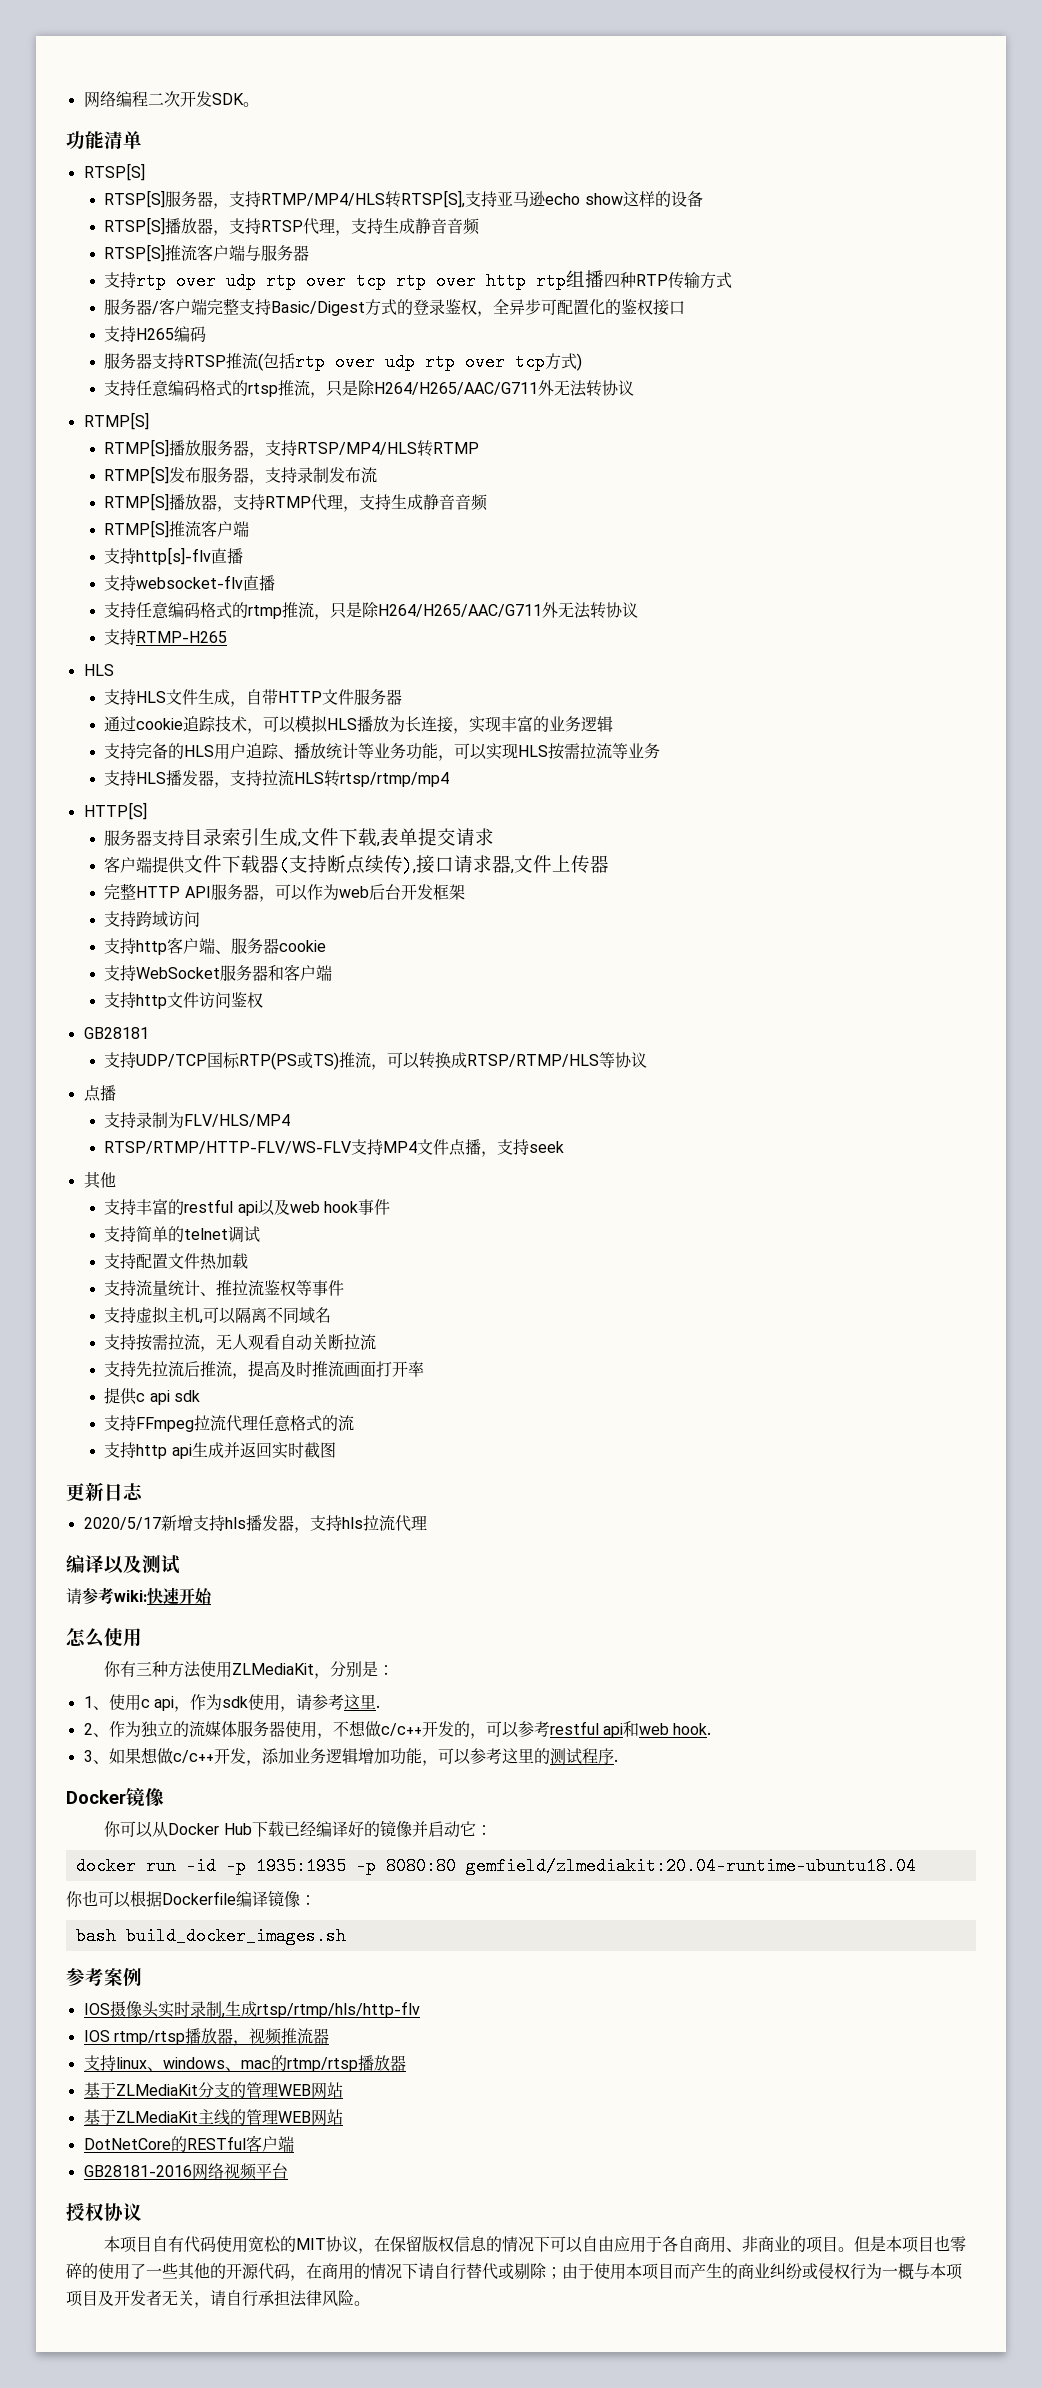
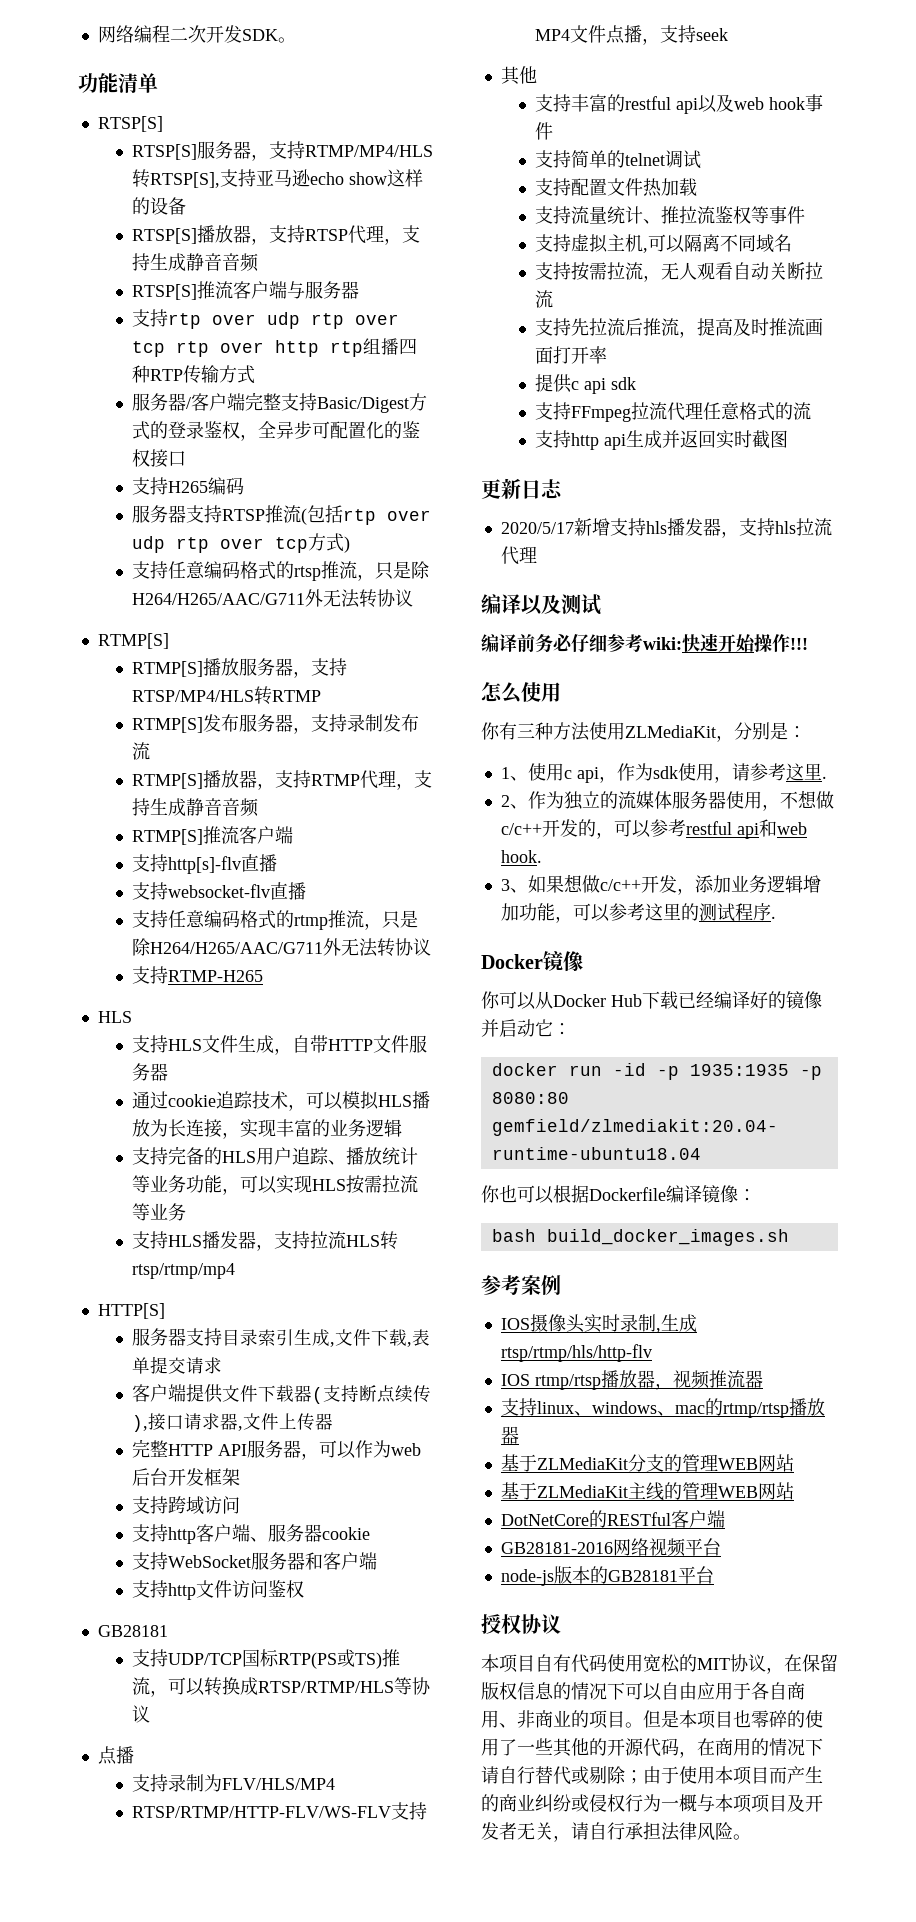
[66,1588,82,1604] 请 -> [481,634,607,653] 编译前务必仔细
(213, 1596) none -> [754,634,808,652] 操作!!!
(288, 2171) none -> [500,1566,714,1586] // node-js版本的GB28181平台

